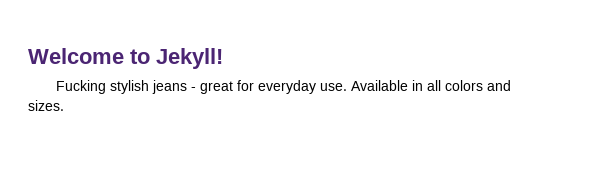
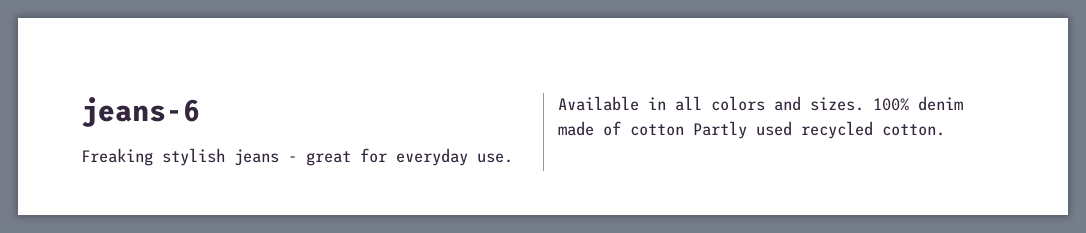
[28,48,223,69] [56,80,107,94] Welcome to Jekyll! // Fucking -> [81,97,200,127] [81,148,153,166] jeans-6 // Freaking
(64, 105) none -> [873,96,963,111] [558,121,945,139] 100% denim made of cotton Partly used recycled cotton.

